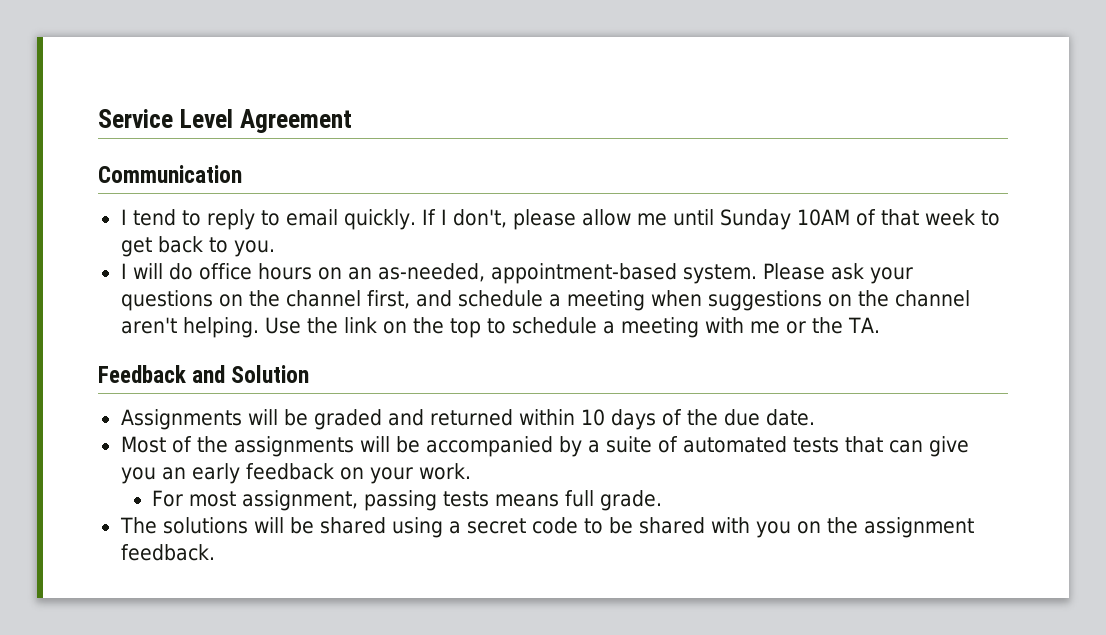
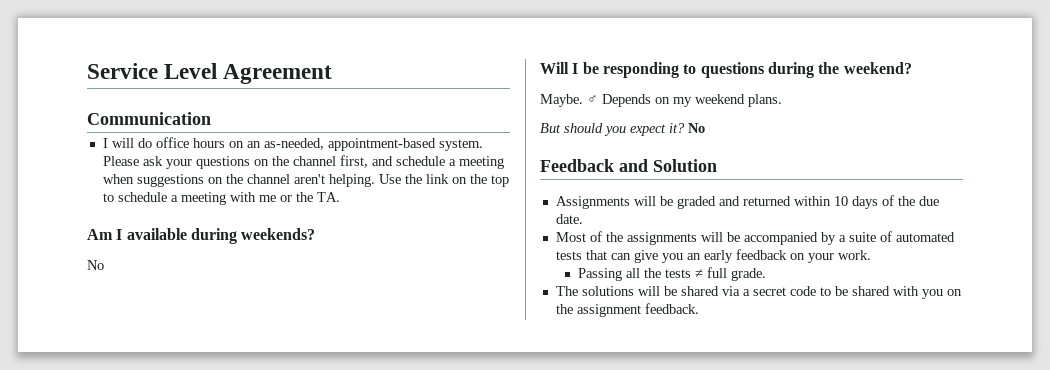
[120,209,1000,230] [120,236,275,257] // I tend to reply to email quickly. If I don't, please allow me until Sunday 10AM of that week to get back to you. -> (211, 118) none
(880, 325) none -> [87,228,316,244] [87,260,104,270] [540,62,912,78] [540,94,782,107] [540,123,705,136] // Am I available during weekends? // No // Will I be responding to questions during the weekend? // Maybe. ♂ Depends on my weekend plans. // But should you expect it? No
[152,490,560,511] For most assignment, passing tests means -> [577,268,703,281] Passing all the tests ≠
[391,517,443,538] using -> [721,286,740,296] via

